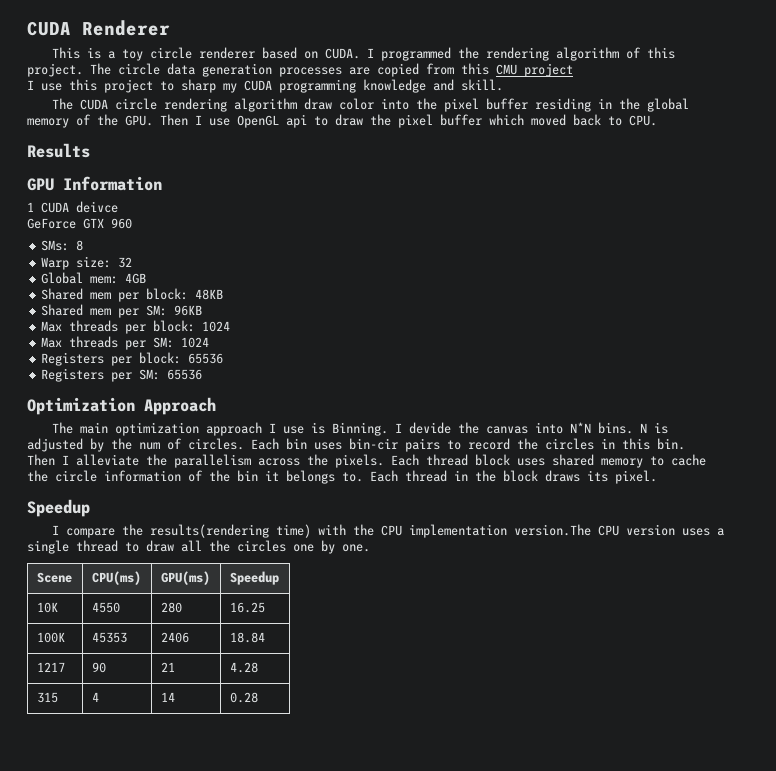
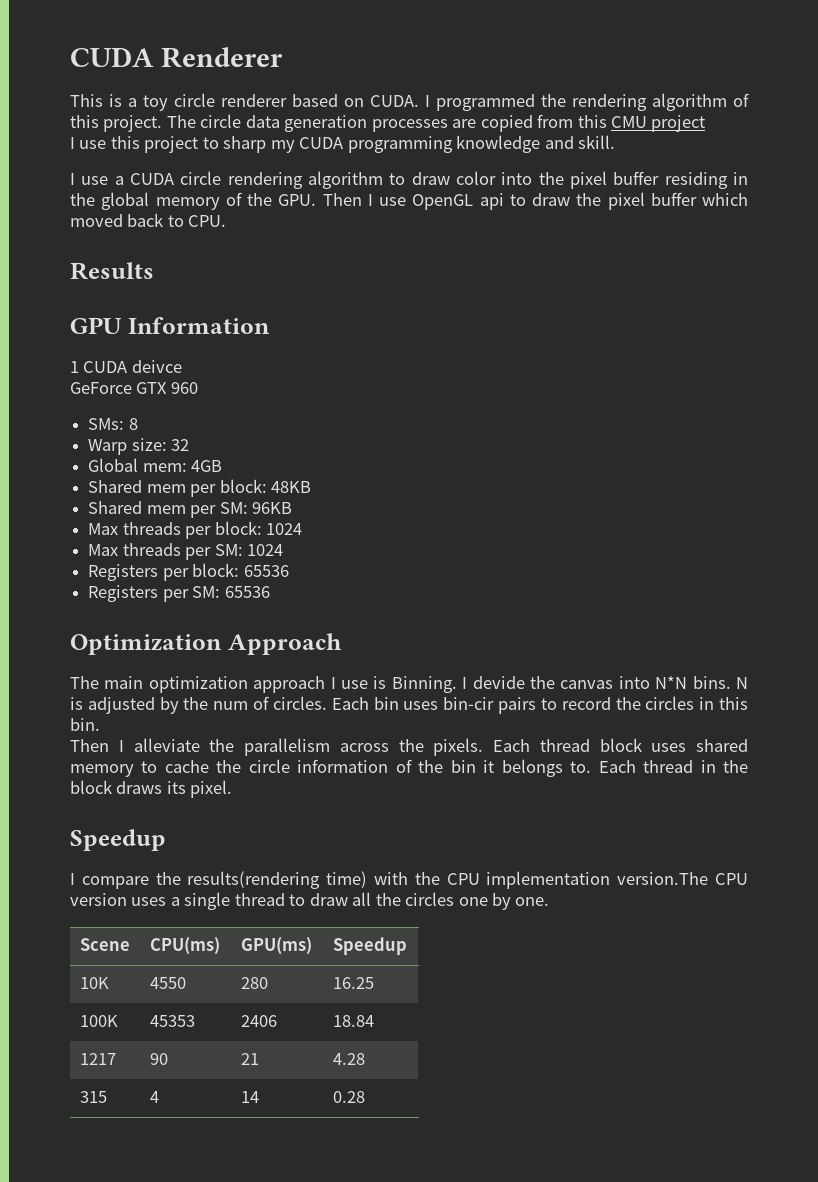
[52,98,74,110] The -> [70,173,124,185] I use a
(298, 105) none -> [389,173,406,185] to

